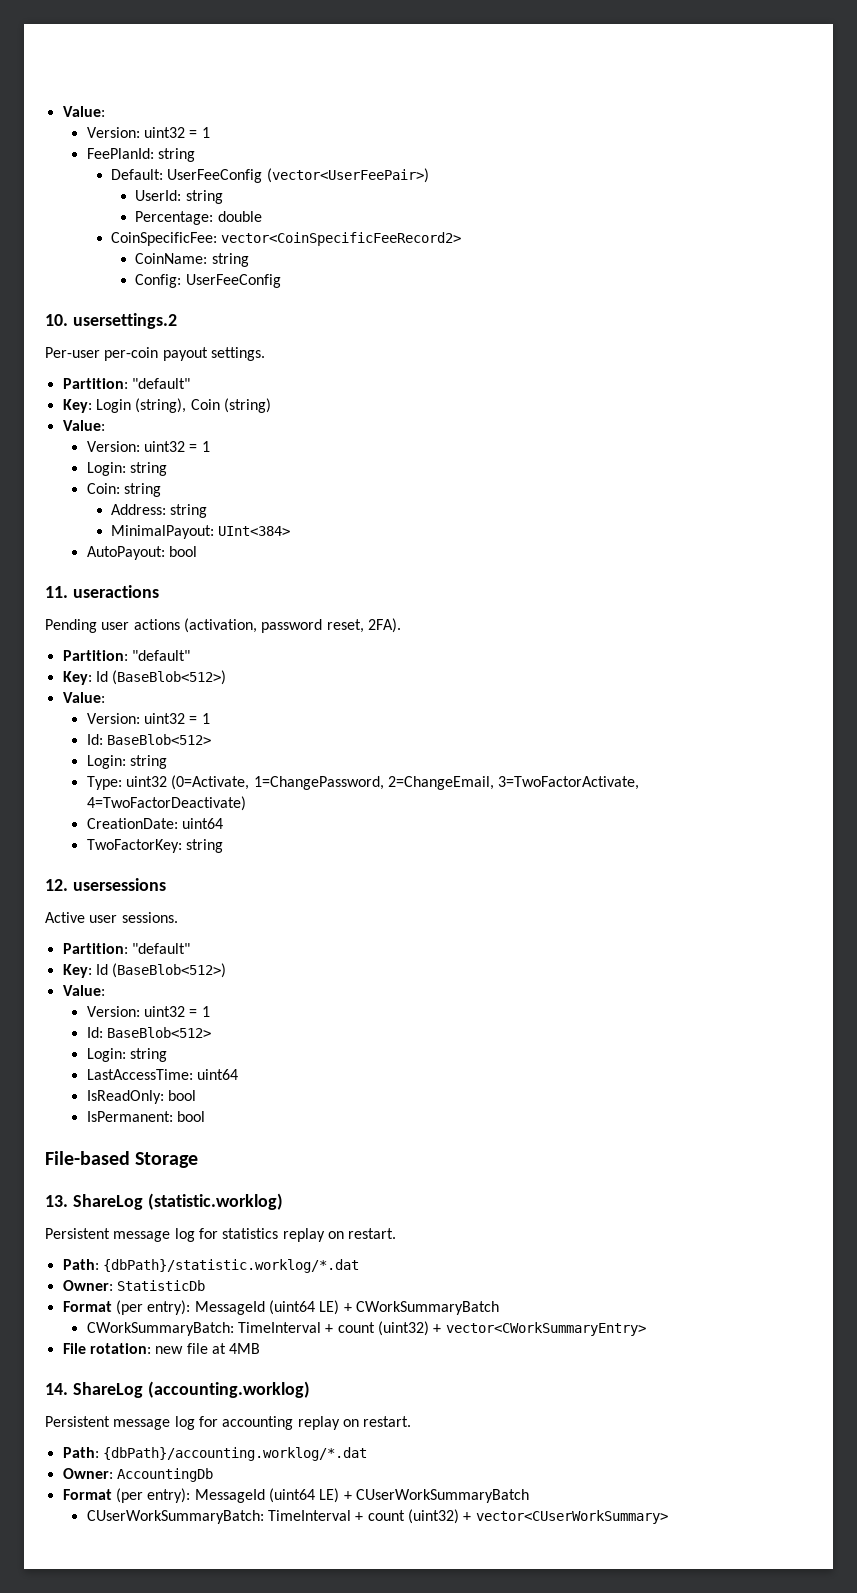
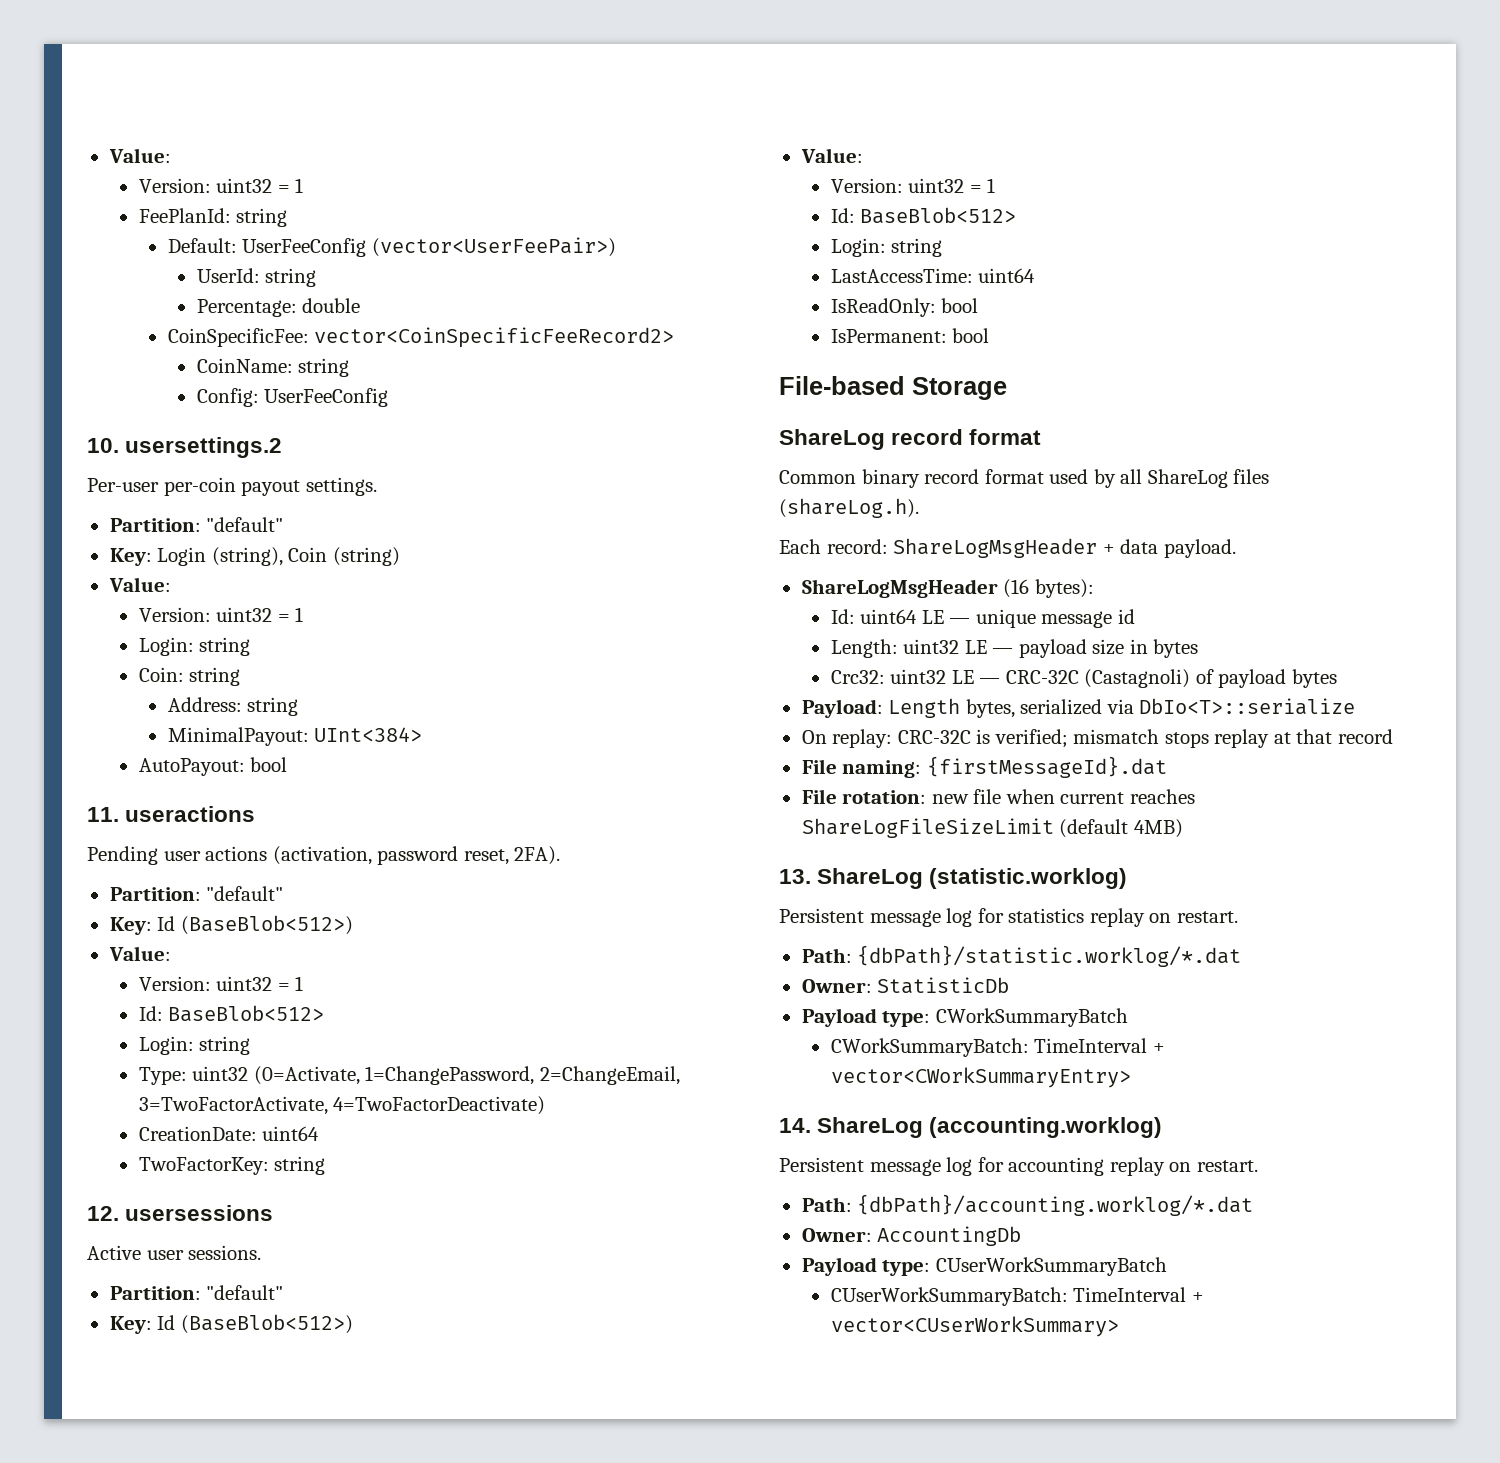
(199, 1160) none -> [779,429,1042,450] [779,469,1270,488] [779,498,919,518] [779,538,1236,558] [801,579,1094,598] [830,609,1135,628] [830,639,1199,658] [830,669,1337,688] [801,698,1356,718] [801,729,1393,748] [801,756,1167,778] [801,789,1195,804] [801,818,1183,838] // ShareLog record format // Common binary record format used by all ShareLog files (shareLog.h). // Each record: ShareLogMsgHeader + data payload. // ShareLogMsgHeader (16 bytes): // Id: uint64 LE — unique message id // Length: uint32 LE — payload size in bytes // Crc32: uint32 LE — CRC-32C (Castagnoli) of payload bytes // Payload: Length bytes, serialized via DbIo<T>::serialize // On replay: CRC-32C is verified; mismatch stops replay at that record // File naming: {firstMessageId}.dat // File rotation: new file when current reaches ShareLogFileSizeLimit (default 4MB)
[62,1300,499,1315] [86,1321,646,1336] [62,1343,261,1354] Format (per entry): MessageId (uint64 LE) + CWorkSummaryBatch // CWorkSummaryBatch: TimeInterval + count (uint32) + vector<CWorkSummaryEntry> // File rotation: new file at 4MB -> [801,1008,1128,1027] [830,1038,1165,1057] [830,1067,1131,1088] Payload type: CWorkSummaryBatch // CWorkSummaryBatch: TimeInterval + vector<CWorkSummaryEntry>
[62,1488,352,1503] Format (per entry): MessageId (uint64 LE) + -> [801,1257,931,1276] Payload type:
[367,1509,472,1524] count (uint32) + -> (1204, 1297) none

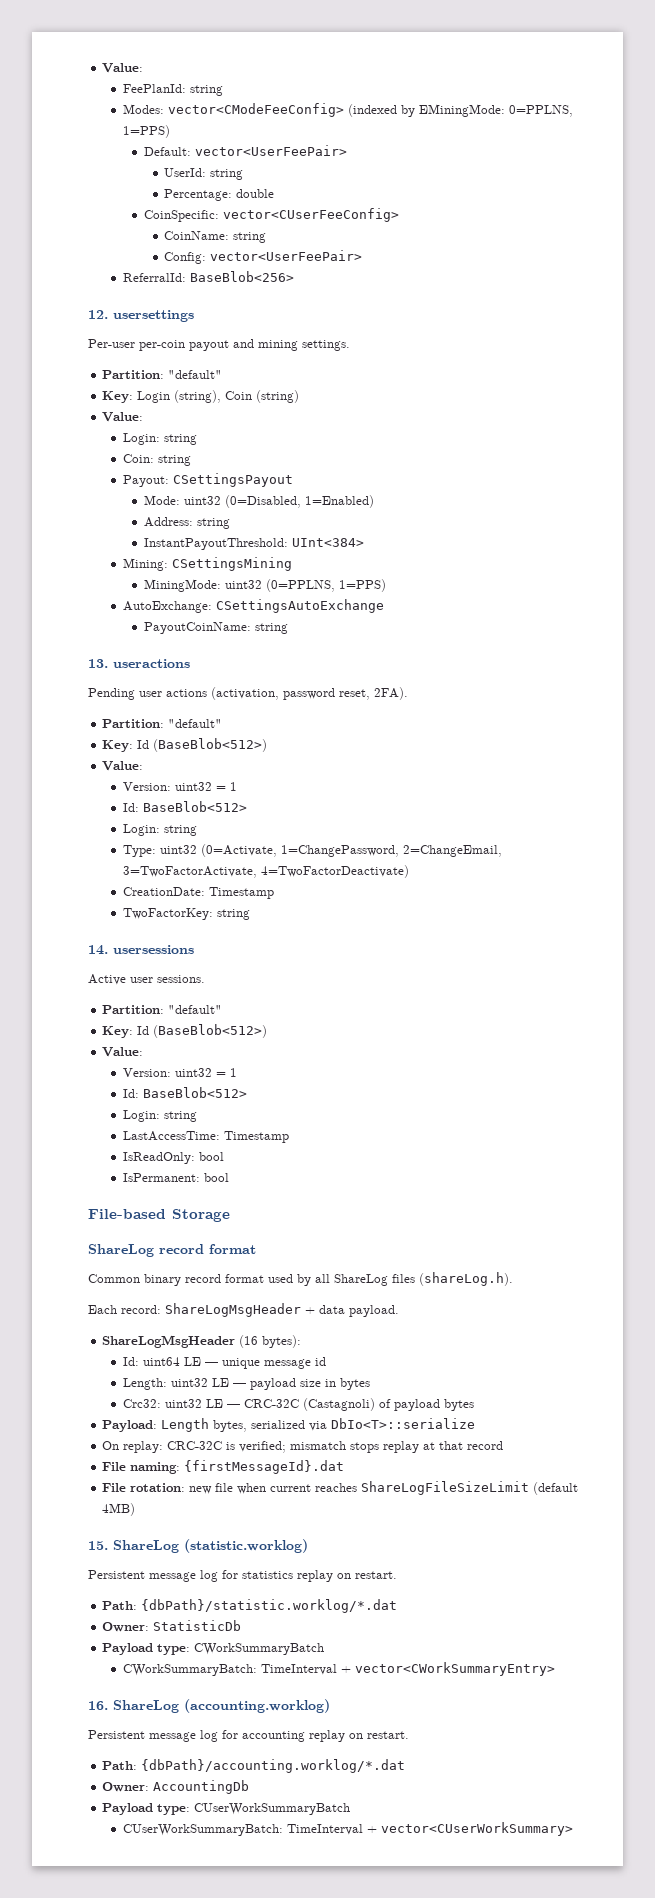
[108,148,171,163] [138,178,304,193] [138,208,288,227] Value: // Version: uint32 = 1 // FeePlanId: string -> [102,63,144,73] [122,84,223,96] [122,103,573,117] [122,125,170,138] Value: // FeePlanId: string // Modes: vector<CModeFeeConfig> (indexed by EMiningMode: 0=PPLNS, 1=PPS)
[242,237,616,257] UserFeeConfig (vector<UserFeePair>) -> [194,145,347,156] vector<UserFeePair>
[167,327,675,348] CoinSpecificFee: vector<CoinSpecificFeeRecord2> -> [143,208,399,222] CoinSpecific: vector<CUserFeeConfig>
[264,388,389,407] [87,437,283,458] UserFeeConfig // 10. usersettings.2 -> [210,250,363,261] [122,271,294,282] [88,310,194,322] vector<UserFeePair> // ReferralId: BaseBlob<256> // 12. usersettings
(301, 488) none -> [233,339,298,351] and mining
[138,607,304,622] // Version: uint32 = 1 -> (144, 417) none
(241, 676) none -> [122,473,293,487] [143,495,374,508] // Payout: CSettingsPayout // Mode: uint32 (0=Disabled, 1=Enabled)
[167,727,309,746] MinimalPayout: -> [143,538,288,550] InstantPayoutThreshold:
[138,757,288,776] [87,807,119,822] AutoPayout: bool // 11. -> [122,557,292,571] [143,579,386,592] [122,599,384,613] [143,622,288,634] [88,659,108,668] Mining: CSettingsMining // MiningMode: uint32 (0=PPLNS, 1=PPS) // AutoExchange: CSettingsAutoExchange // PayoutCoinName: string // 13.
[262,1126,320,1141] uint64 -> [208,887,274,899] Timestamp
[87,1206,119,1221] 12. -> [88,945,108,955] 14.
[978,268,1036,283] uint64 -> [223,1131,289,1143] Timestamp
[779,869,811,884] 13. -> [88,1541,108,1550] 15.
[779,1118,811,1133] 14. -> [88,1701,108,1710] 16.

